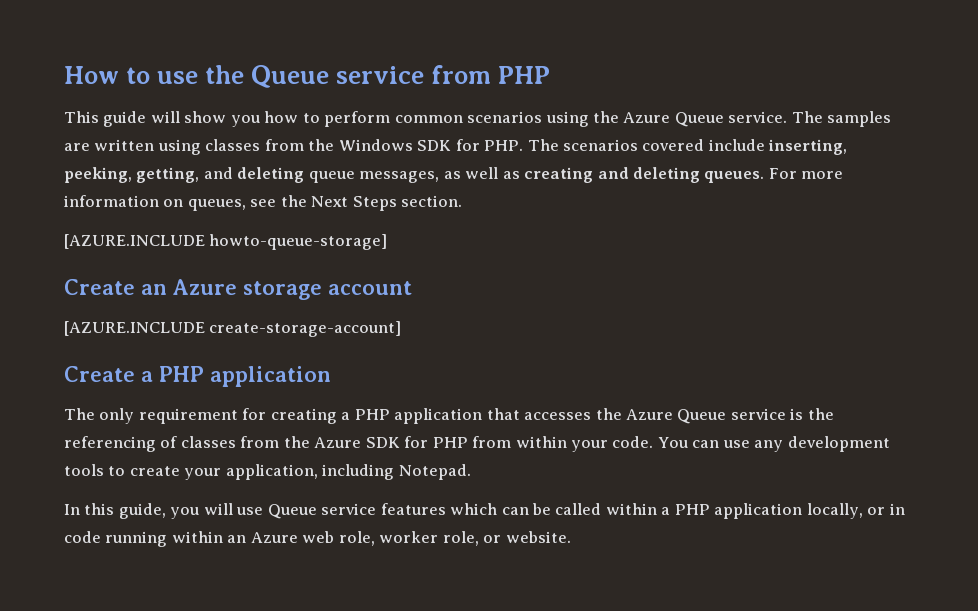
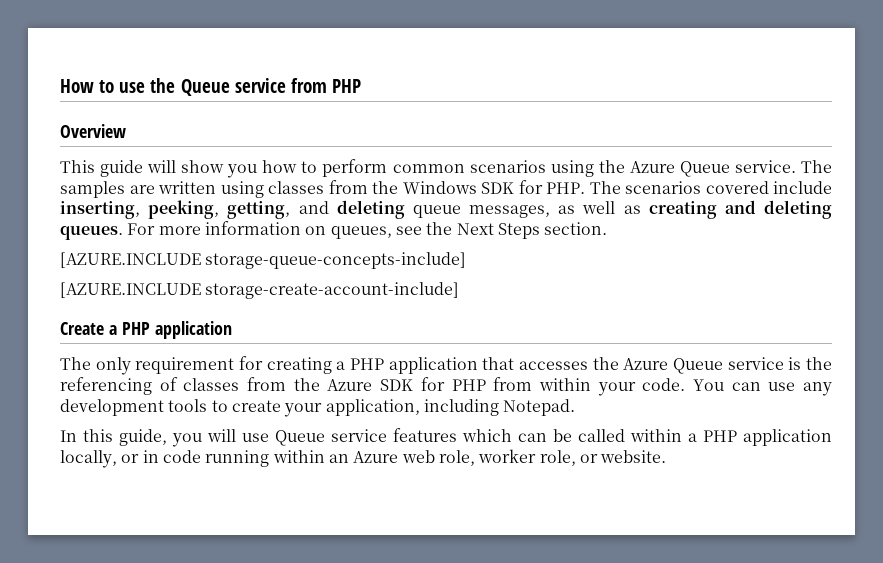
(551, 75) none -> [60,124,126,138] // Overview
[209,234,388,250] [64,279,412,300] [64,321,402,337] howto-queue-storage] // Create an Azure storage account // [AZURE.INCLUDE create-storage-account] -> [205,252,467,269] [60,282,460,299] storage-queue-concepts-include] // [AZURE.INCLUDE storage-create-account-include]

